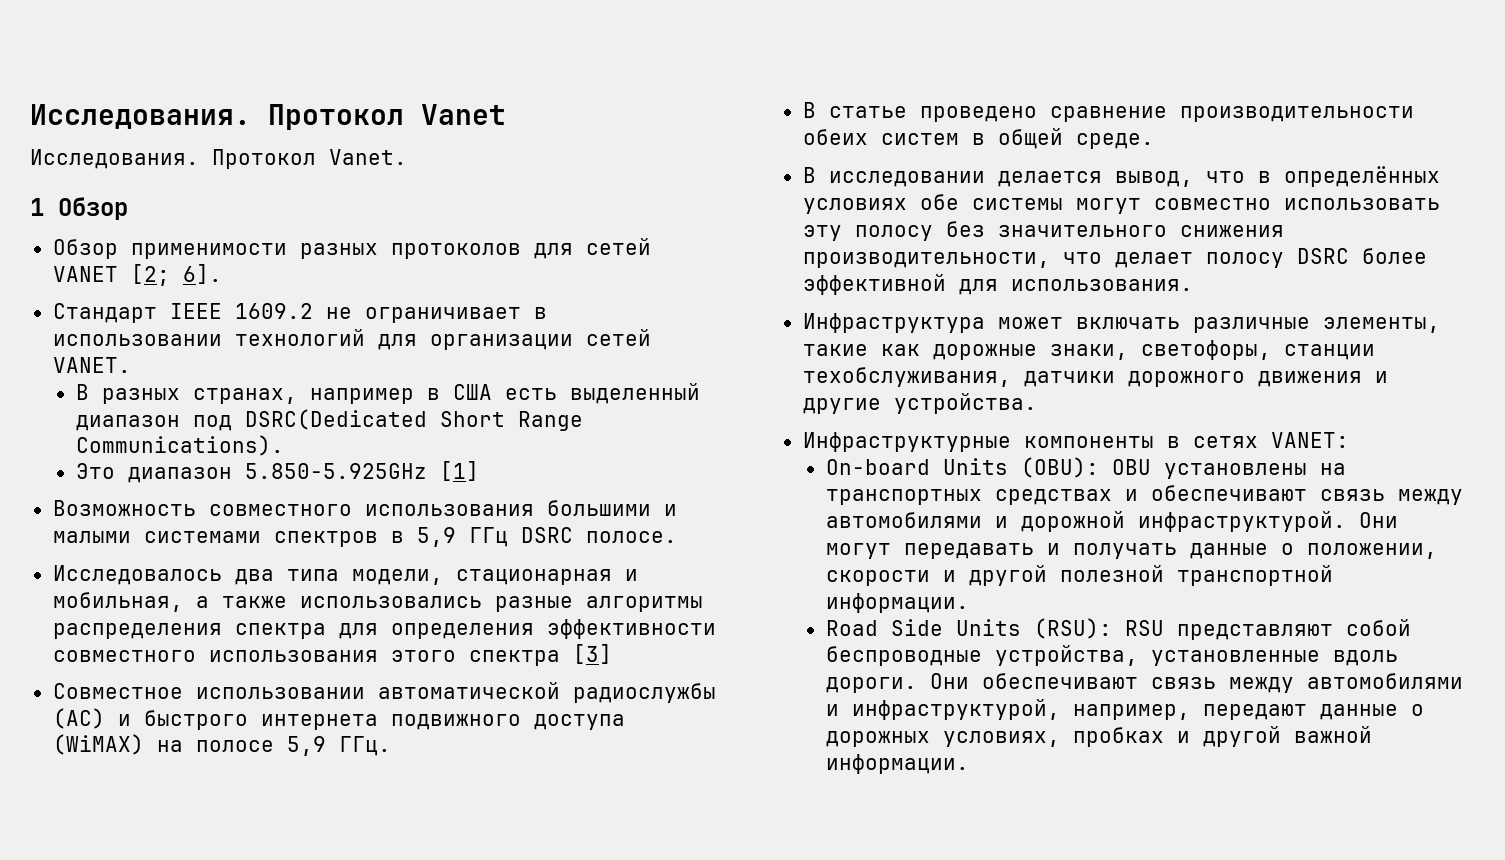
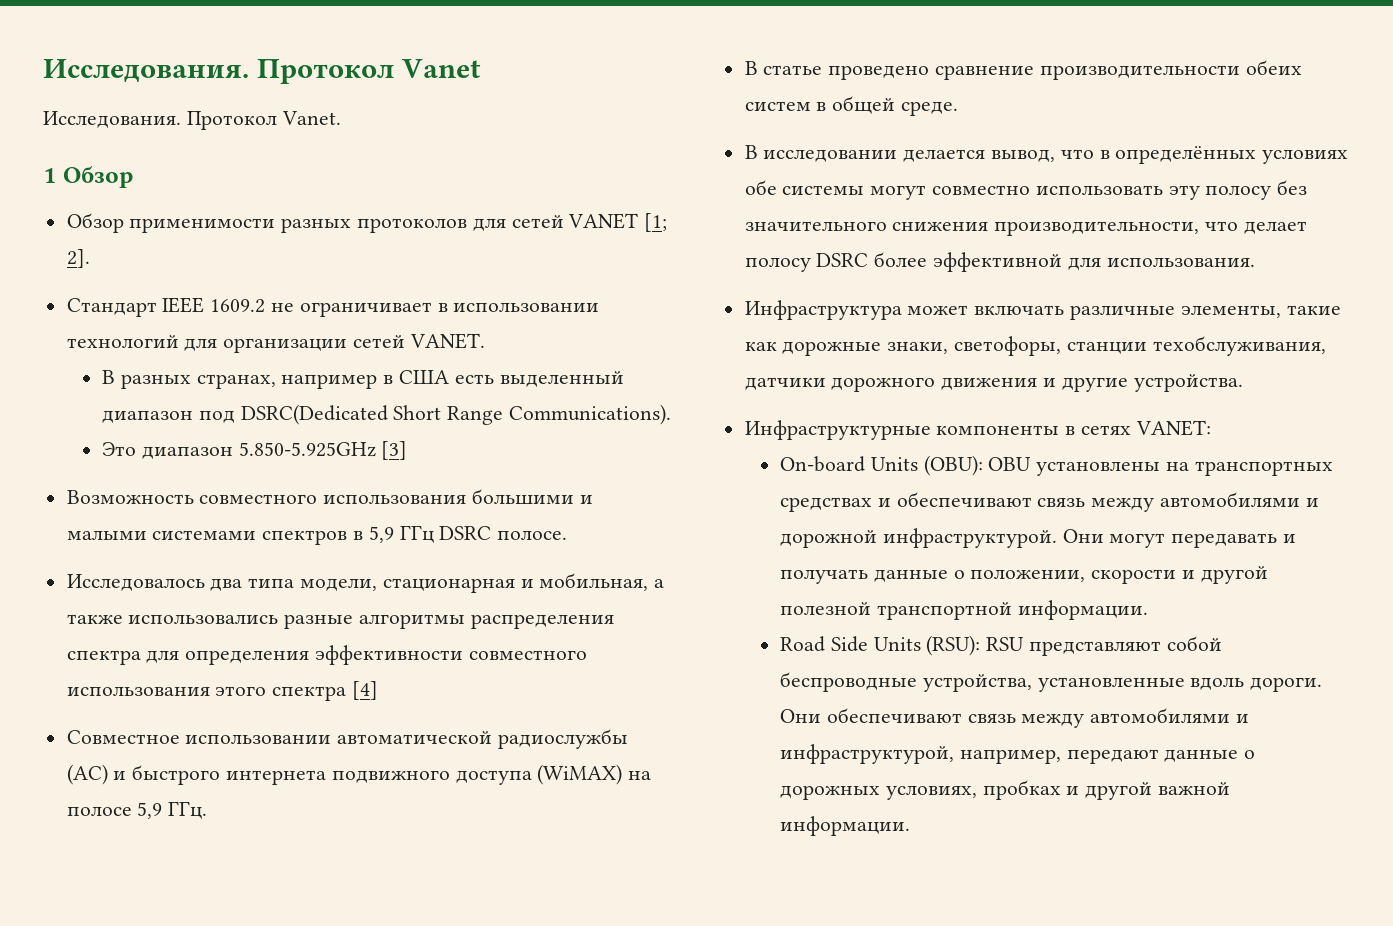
[130,264,222,286] [2; 6]. -> [644,213,668,232] [66,249,90,268] [1; 2].
[439,461,479,481] [1] -> [381,441,408,460] [3]
[572,644,612,664] [3] -> [352,681,379,700] [4]

